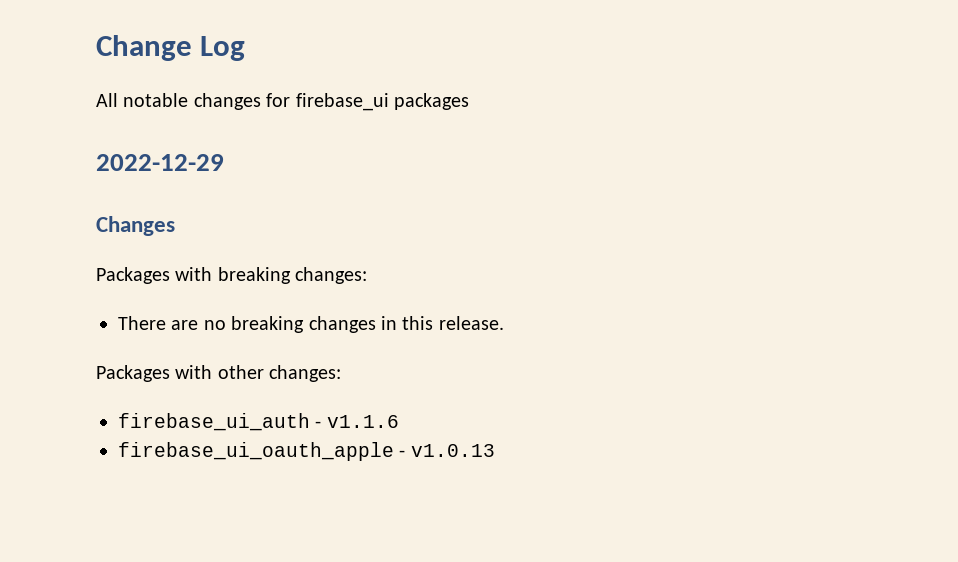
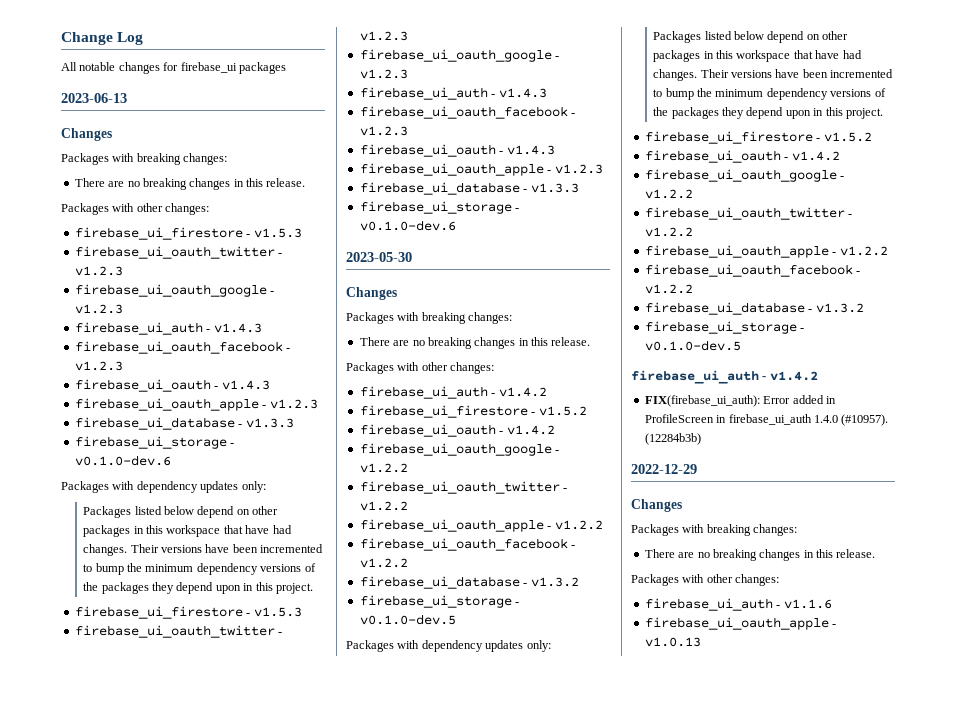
(469, 101) none -> [61,93,127,103] [61,128,112,141] [61,153,228,165] [74,178,306,190] [61,203,210,215] [74,227,302,240] [74,246,283,259] [74,266,123,276] [74,284,275,297] [74,304,123,314] [74,322,262,335] [74,341,291,354] [74,361,123,371] [74,379,270,392] [74,398,318,411] [74,417,294,430] [74,436,235,449] [74,455,171,466] [61,481,266,493] [83,506,279,518] [83,525,292,537] [83,544,324,556] [83,563,316,575] [83,582,313,594] [74,606,302,619] [74,625,283,638] [359,31,408,41] [359,49,560,62] [359,69,408,79] [359,87,547,100] [359,106,576,119] [359,126,408,136] [359,144,555,157] [359,163,603,176] [359,182,579,195] [359,201,520,214] [359,220,456,231] [346,252,412,262] [346,287,397,300] [346,312,513,324] [359,337,591,349] [346,362,495,374] [359,386,547,399] [359,405,587,418] [359,424,555,437] [359,443,560,456] [359,463,408,473] [359,481,568,494] [359,501,408,511] [359,519,603,532] [359,538,576,551] [359,558,408,568] [359,576,579,589] [359,595,520,608] [359,614,456,625] [346,640,551,652] [653,31,849,43] [653,50,862,62] [653,69,894,81] [653,88,886,100] [653,107,883,119] [644,131,872,144] [644,150,840,163] [644,169,845,182] [644,189,693,199] [644,207,853,220] [644,227,693,237] [644,245,888,258] [644,264,861,277] [644,284,693,294] [644,302,864,315] [644,321,805,334] [644,340,741,351] [631,370,818,384] [644,395,836,407] [644,414,889,426] [644,433,701,445] // 2023-06-13 // Changes // Packages with breaking changes: // There are no breaking changes in this release. // Packages with other changes: // firebase_ui_firestore - v1.5.3 // firebase_ui_oauth_twitter - v1.2.3 // firebase_ui_oauth_google - v1.2.3 // firebase_ui_auth - v1.4.3 // firebase_ui_oauth_facebook - v1.2.3 // firebase_ui_oauth - v1.4.3 // firebase_ui_oauth_apple - v1.2.3 // firebase_ui_database - v1.3.3 // firebase_ui_storage - v0.1.0-dev.6 // Packages with dependency updates only: // Packages listed below depend on other packages in this workspace that have had changes. Their versions have been incremented to bump the minimum dependency versions of the packages they depend upon in this project. // firebase_ui_firestore - v1.5.3 // firebase_ui_oauth_twitter - v1.2.3 // firebase_ui_oauth_google - v1.2.3 // firebase_ui_auth - v1.4.3 // firebase_ui_oauth_facebook - v1.2.3 // firebase_ui_oauth - v1.4.3 // firebase_ui_oauth_apple - v1.2.3 // firebase_ui_database - v1.3.3 // firebase_ui_storage - v0.1.0-dev.6 // 2023-05-30 // Changes // Packages with breaking changes: // There are no breaking changes in this release. // Packages with other changes: // firebase_ui_auth - v1.4.2 // firebase_ui_firestore - v1.5.2 // firebase_ui_oauth - v1.4.2 // firebase_ui_oauth_google - v1.2.2 // firebase_ui_oauth_twitter - v1.2.2 // firebase_ui_oauth_apple - v1.2.2 // firebase_ui_oauth_facebook - v1.2.2 // firebase_ui_database - v1.3.2 // firebase_ui_storage - v0.1.0-dev.5 // Packages with dependency updates only: // Packages listed below depend on other packages in this workspace that have had changes. Their versions have been incremented to bump the minimum dependency versions of the packages they depend upon in this project. // firebase_ui_firestore - v1.5.2 // firebase_ui_oauth - v1.4.2 // firebase_ui_oauth_google - v1.2.2 // firebase_ui_oauth_twitter - v1.2.2 // firebase_ui_oauth_apple - v1.2.2 // firebase_ui_oauth_facebook - v1.2.2 // firebase_ui_database - v1.3.2 // firebase_ui_storage - v0.1.0-dev.5 // firebase_ui_auth - v1.4.2 // FIX(firebase_ui_auth): Error added in ProfileScreen in firebase_ui_auth 1.4.0 (#10957). (12284b3b)

